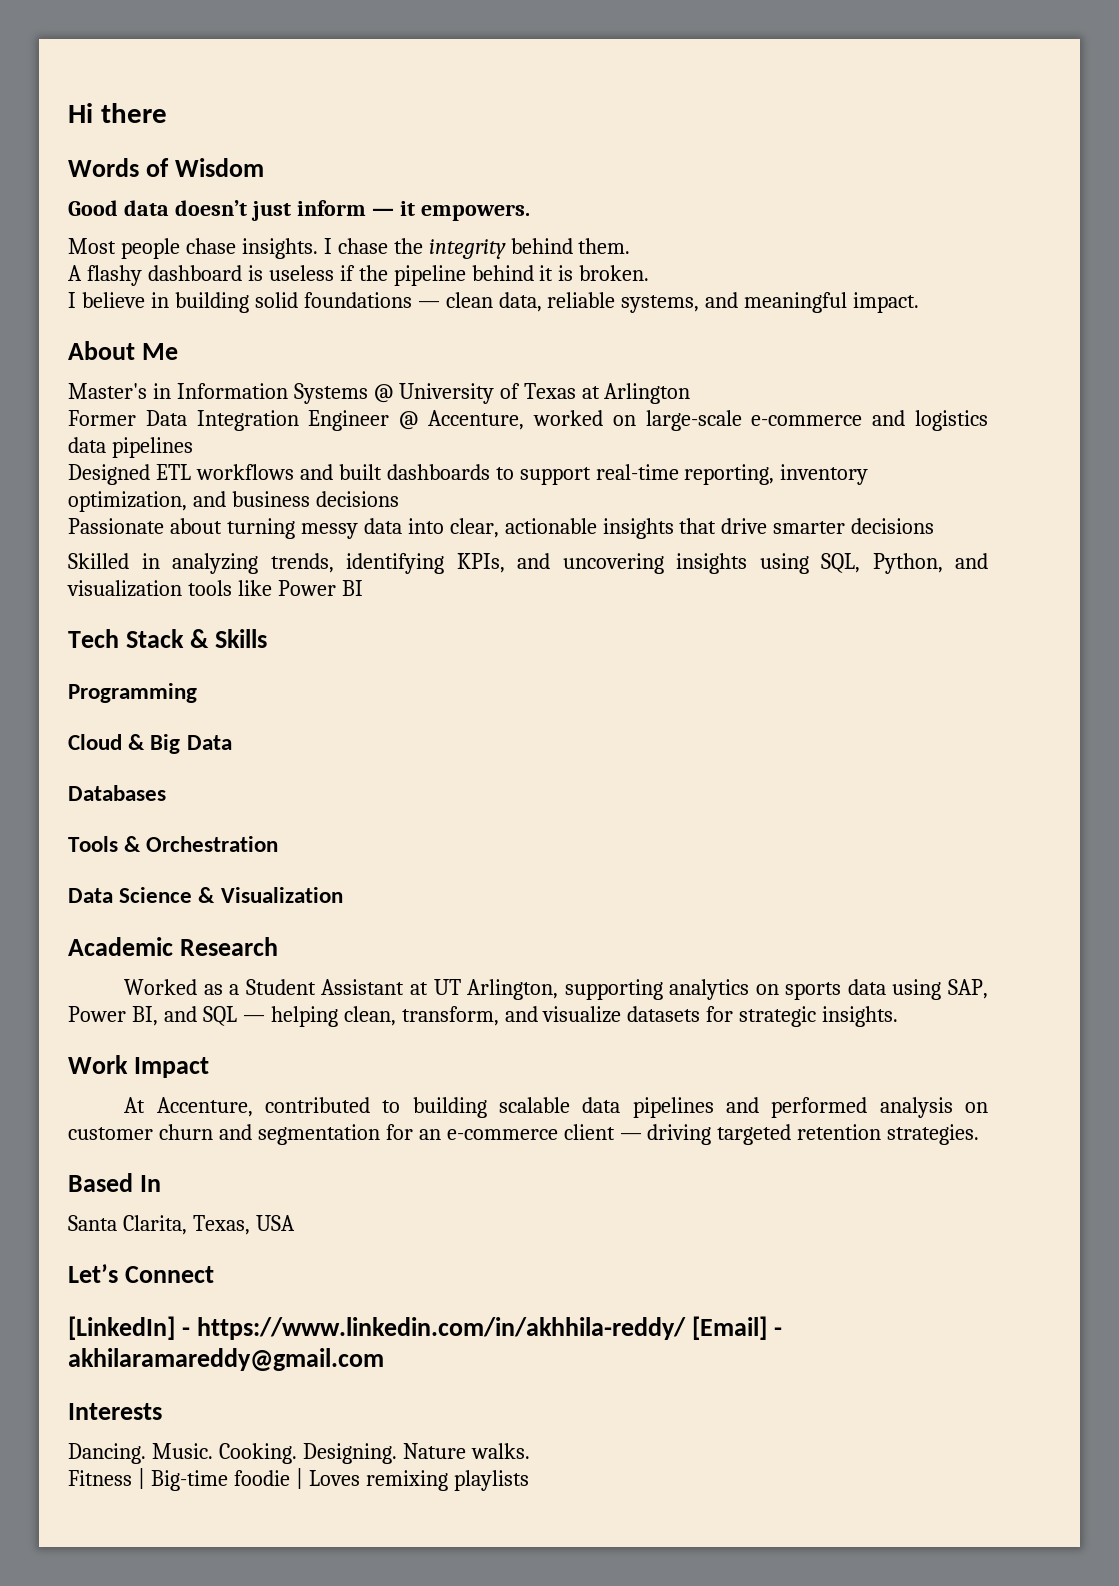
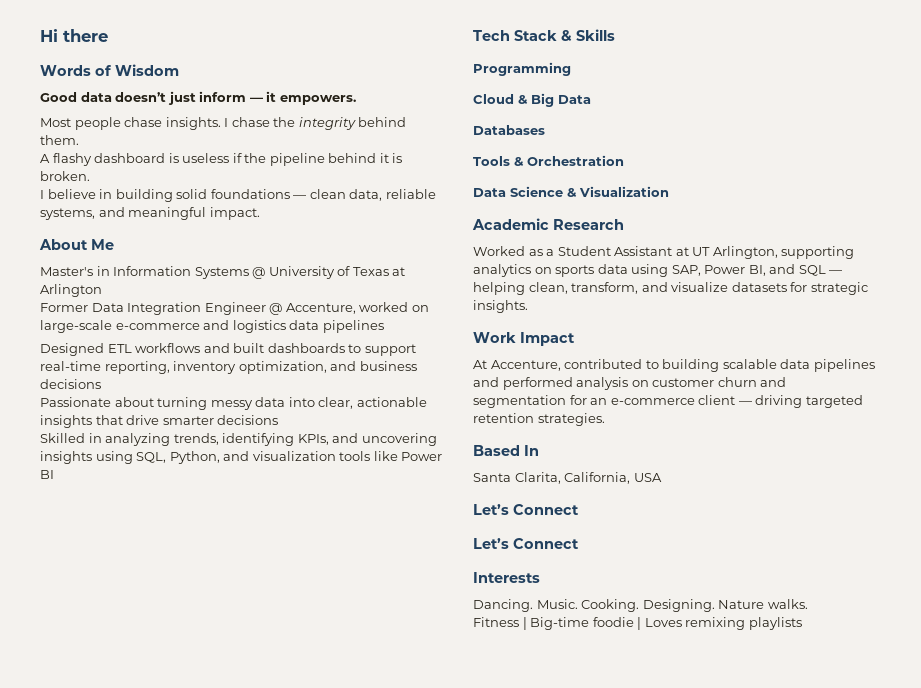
[192,1215,250,1235] Texas, -> [564,472,631,484] California,
[68,1316,783,1340] [68,1348,384,1371] [LinkedIn] - https://www.linkedin.com/in/akhhila-reddy/ [Email] - akhilaramareddy@gmail.com -> [473,538,579,549] Let’s Connect

